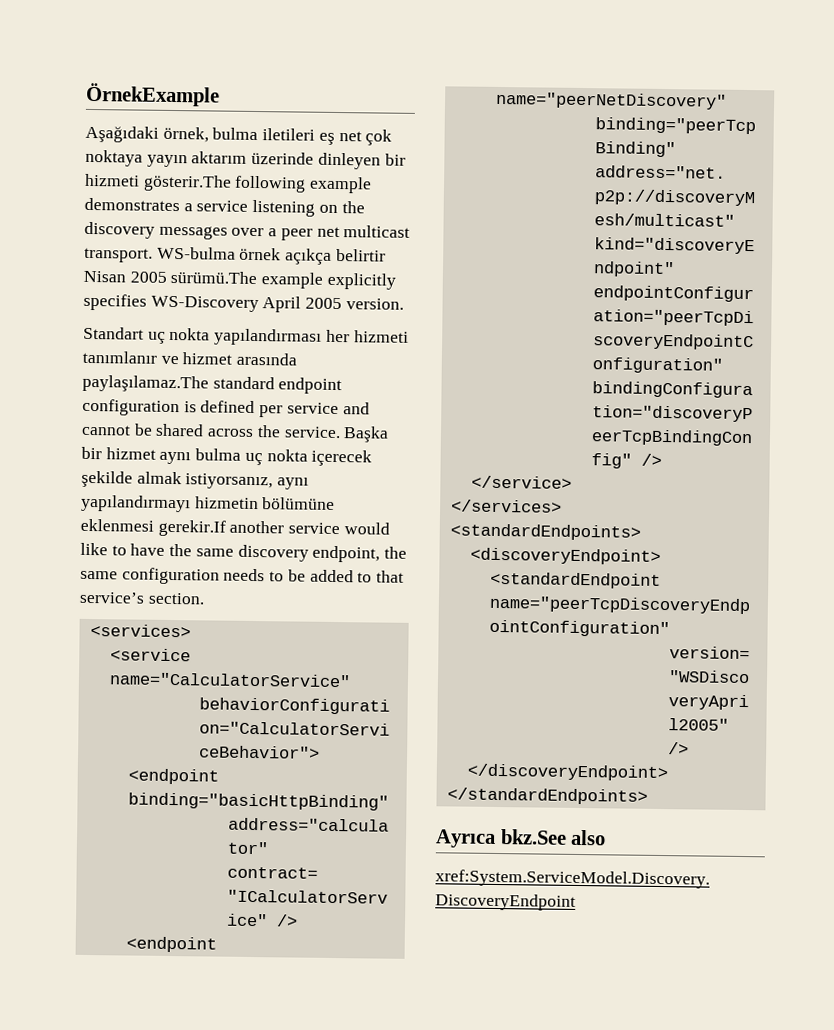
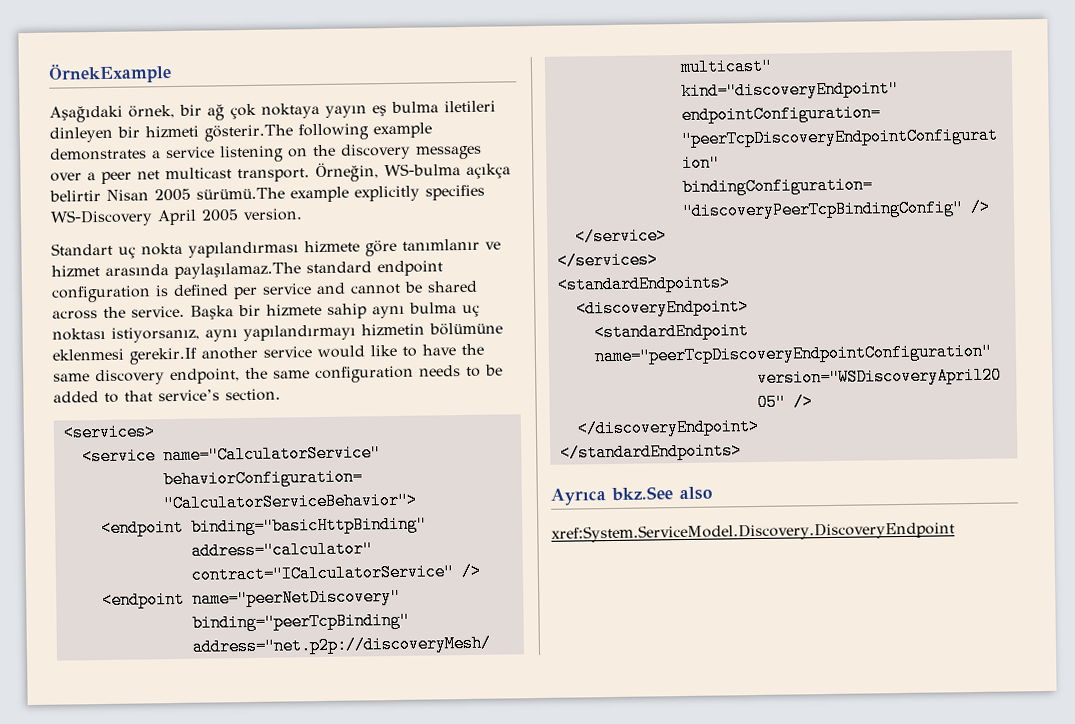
[212,127,393,146] [85,149,315,168] bulma iletileri eş net çok noktaya yayın aktarım üzerinde -> [179,100,496,121] bir ağ çok noktaya yayın eş bulma iletileri
[156,246,282,261] WS-bulma örnek -> [315,162,461,183] Örneğin, WS-bulma
[325,329,409,343] her hizmeti -> [304,239,397,257] hizmete göre
[105,447,156,460] hizmet -> [266,303,367,319] hizmete sahip
[266,449,373,467] [81,470,182,488] nokta içerecek şekilde almak -> [52,327,106,341] noktası

